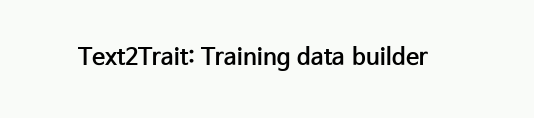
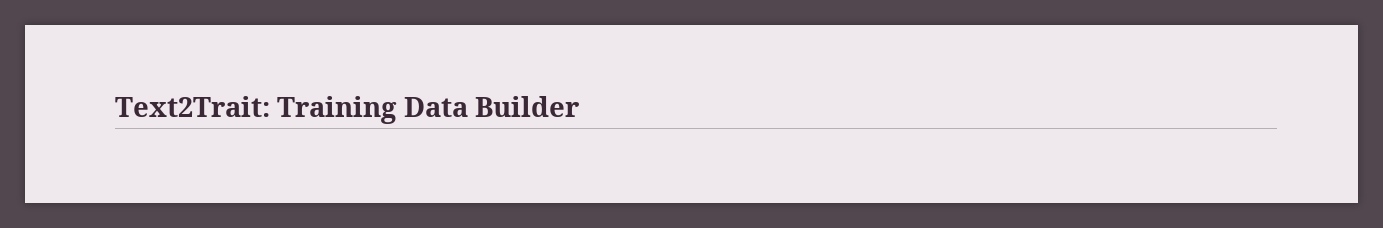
[297,45,428,66] data builder -> [403,96,580,117] Data Builder

